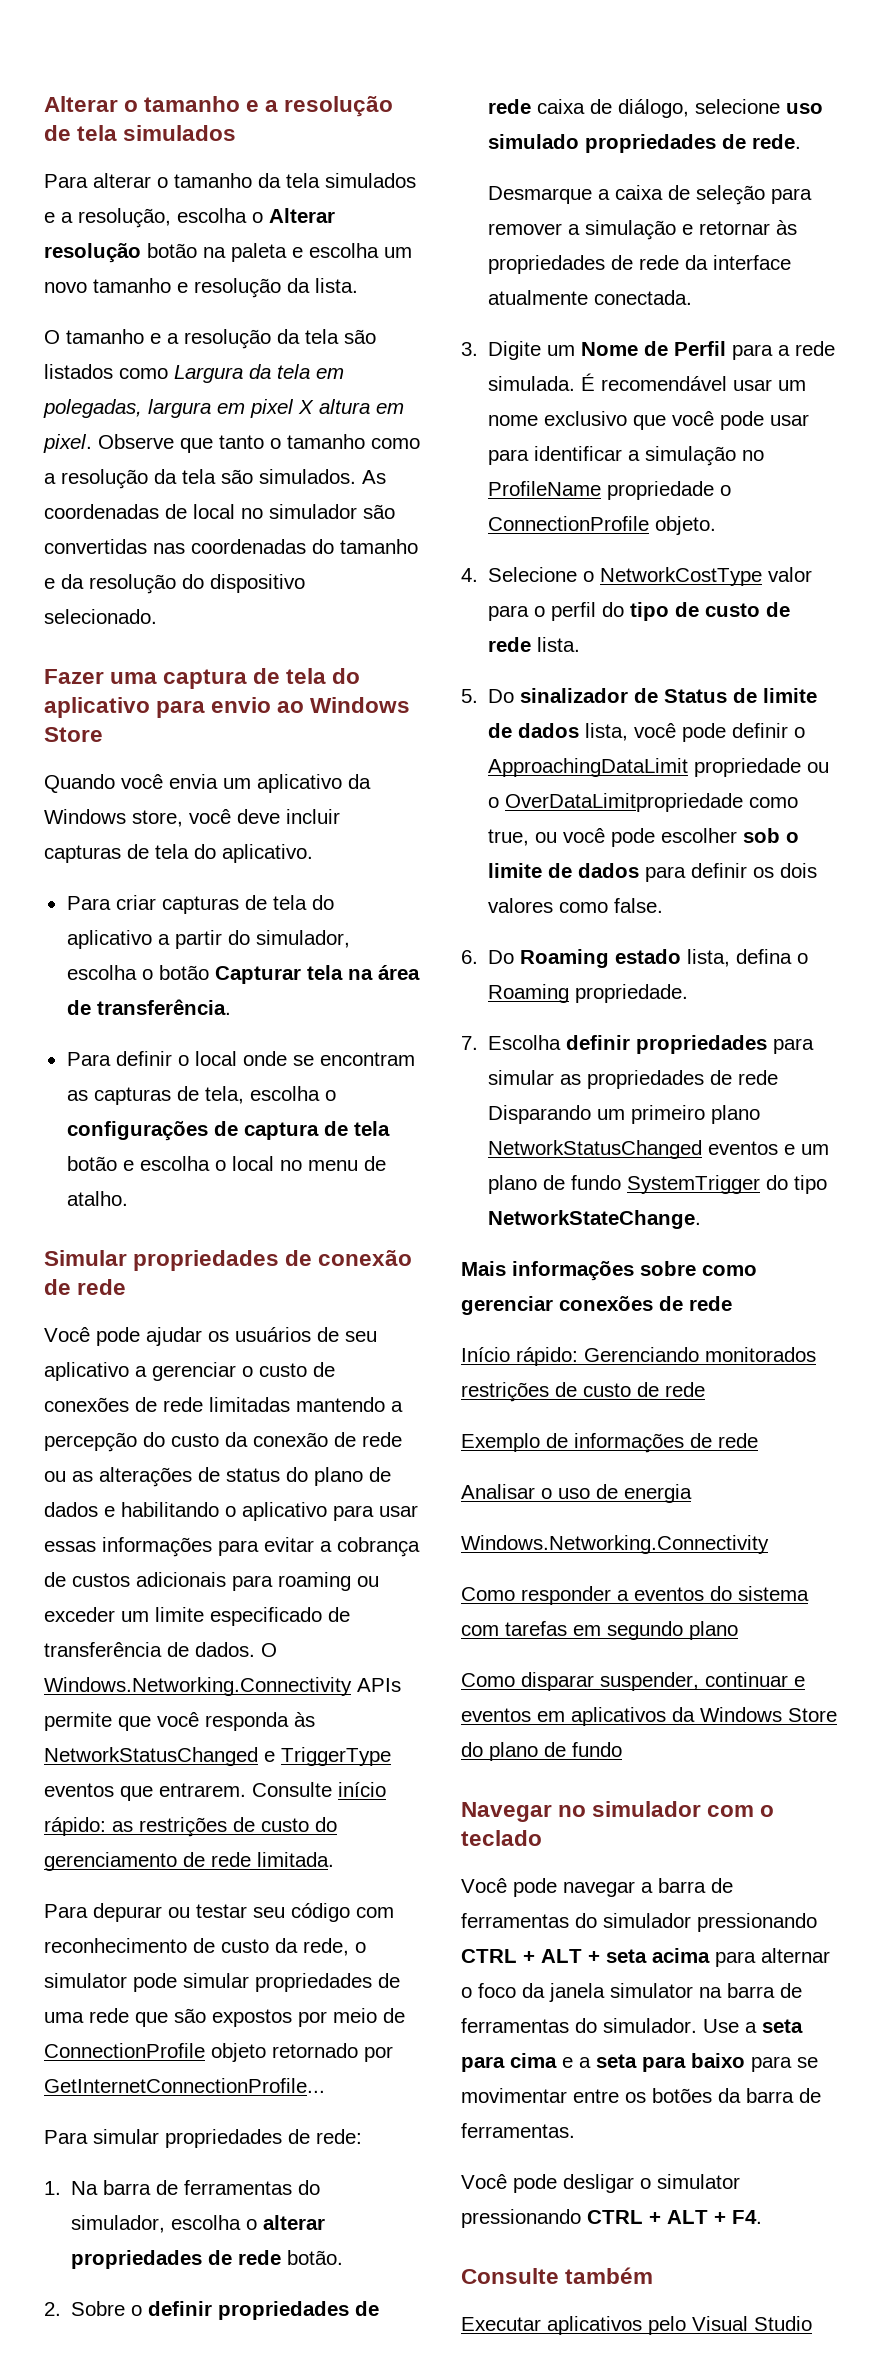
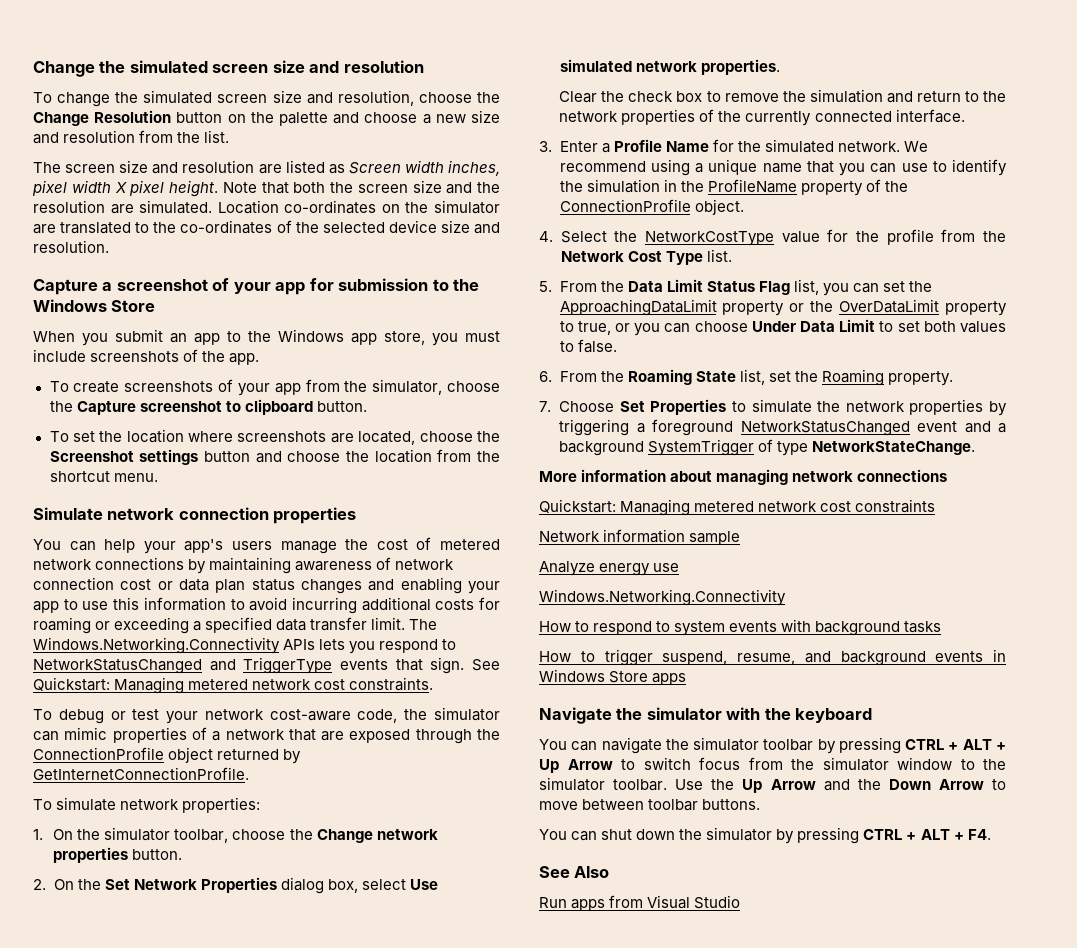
[44,96,394,117] [44,125,237,141] [44,173,416,188] [44,208,335,228] [44,243,412,263] [44,278,358,298] [44,329,376,349] [44,364,344,383] [43,399,404,418] [43,434,420,453] [44,469,386,489] [44,504,395,519] [44,539,418,554] [44,574,305,594] [44,609,157,624] [44,668,361,689] [44,697,411,718] [44,727,103,742] [44,774,371,793] [44,809,340,827] [44,844,313,863] [66,895,334,914] [66,930,350,949] [66,965,420,984] [66,999,231,1015] [66,1051,415,1066] [66,1086,336,1105] [66,1121,390,1141] [66,1156,386,1171] [66,1191,128,1206] [44,1250,413,1271] [44,1279,127,1295] [44,1327,377,1346] [44,1362,335,1381] [44,1397,403,1412] [44,1432,402,1452] [44,1467,391,1487] [44,1502,418,1521] [44,1537,420,1557] [44,1572,379,1591] [44,1607,350,1626] [44,1642,277,1657] [44,1677,401,1696] [44,1712,315,1731] [44,1747,391,1766] [44,1782,386,1801] [44,1817,337,1837] [44,1852,334,1871] [44,1903,394,1922] [44,1938,366,1956] [44,1973,400,1992] [44,2008,405,2027] [44,2043,393,2062] [44,2078,325,2093] [44,2129,362,2148] [44,2180,321,2195] [71,2215,326,2233] [71,2250,344,2269] [44,2301,380,2320] [488,99,824,118] [488,134,802,153] [488,185,813,205] [488,220,798,240] [488,255,792,274] [488,290,693,305] [461,341,836,360] [488,373,807,391] [488,411,810,430] [488,446,765,466] [488,481,732,500] [488,516,717,535] [461,567,813,586] [488,602,791,621] [488,637,581,652] [461,688,818,703] [488,723,806,742] [488,758,830,777] [488,793,799,812] [488,828,800,847] [488,863,818,882] [488,898,664,913] [461,949,809,968] [488,984,689,1003] [461,1035,815,1054] [488,1070,779,1089] [488,1105,761,1124] [488,1140,830,1159] [488,1175,828,1194] [488,1210,702,1229] [461,1261,757,1281] [461,1296,732,1315] [461,1347,816,1366] [461,1382,705,1402] [461,1433,758,1453] [461,1484,692,1503] [461,1535,769,1554] [461,1586,809,1605] [461,1621,738,1640] [461,1672,805,1691] [461,1707,837,1726] [461,1742,622,1761] [461,1801,775,1822] [461,1830,542,1846] [461,1878,733,1897] [461,1913,817,1932] [461,1948,830,1967] [461,1983,802,2002] [461,2018,803,2033] [461,2053,818,2072] [461,2088,821,2103] [461,2123,575,2138] [461,2174,740,2193] [461,2209,581,2228] Alterar o tamanho e a resolução de tela simulados // Para alterar o tamanho da tela simulados e a resolução, escolha o Alterar resolução botão na paleta e escolha um novo tamanho e resolução da lista. // O tamanho e a resolução da tela são listados como Largura da tela em polegadas, largura em pixel X altura em pixel. Observe que tanto o tamanho como a resolução da tela são simulados. As coordenadas de local no simulador são convertidas nas coordenadas do tamanho e da resolução do dispositivo selecionado. // Fazer uma captura de tela do aplicativo para envio ao Windows Store // Quando você envia um aplicativo da Windows store, você deve incluir capturas de tela do aplicativo. // Para criar capturas de tela do aplicativo a partir do simulador, escolha o botão Capturar tela na área de transferência. // Para definir o local onde se encontram as capturas de tela, escolha o configurações de captura de tela botão e escolha o local no menu de atalho. // Simular propriedades de conexão de rede // Você pode ajudar os usuários de seu aplicativo a gerenciar o custo de conexões de rede limitadas mantendo a percepção do custo da conexão de rede ou as alterações de status do plano de dados e habilitando o aplicativo para usar essas informações para evitar a cobrança de custos adicionais para roaming ou exceder um limite especificado de transferência de dados. O Windows.Networking.Connectivity APIs permite que você responda às NetworkStatusChanged e TriggerType eventos que entrarem. Consulte início rápido: as restrições de custo do gerenciamento de rede limitada. // Para depurar ou testar seu código com reconhecimento de custo da rede, o simulator pode simular propriedades de uma rede que são expostos por meio de ConnectionProfile objeto retornado por GetInternetConnectionProfile... // Para simular propriedades de rede: // 1. Na barra de ferramentas do simulador, escolha o alterar propriedades de rede botão. // 2. Sobre o definir propriedades de rede caixa de diálogo, selecione uso simulado propriedades de rede. // Desmarque a caixa de seleção para remover a simulação e retornar às propriedades de rede da interface atualmente conectada. // 3. Digite um Nome de Perfil para a rede simulada. É recomendável usar um nome exclusivo que você pode usar para identificar a simulação no ProfileName propriedade o ConnectionProfile objeto. // 4. Selecione o NetworkCostType valor para o perfil do tipo de custo de rede lista. // 5. Do sinalizador de Status de limite de dados lista, você pode definir o ApproachingDataLimit propriedade ou o OverDataLimitpropriedade como true, ou você pode escolher sob o limite de dados para definir os dois valores como false. // 6. Do Roaming estado lista, defina o Roaming propriedade. // 7. Escolha definir propriedades para simular as propriedades de rede Disparando um primeiro plano NetworkStatusChanged eventos e um plano de fundo SystemTrigger do tipo NetworkStateChange. // Mais informações sobre como gerenciar conexões de rede // Início rápido: Gerenciando monitorados restrições de custo de rede // Exemplo de informações de rede // Analisar o uso de energia // Windows.Networking.Connectivity // Como responder a eventos do sistema com tarefas em segundo plano // Como disparar suspender, continuar e eventos em aplicativos da Windows Store do plano de fundo // Navegar no simulador com o teclado // Você pode navegar a barra de ferramentas do simulador pressionando CTRL + ALT + seta acima para alternar o foco da janela simulator na barra de ferramentas do simulador. Use a seta para cima e a seta para baixo para se movimentar entre os botões da barra de ferramentas. // Você pode desligar o simulator pressionando -> [33,60,424,77] [33,90,500,107] [33,110,500,126] [33,130,230,144] [33,160,501,176] [32,180,500,197] [33,200,500,214] [33,220,501,234] [33,240,109,253] [33,278,480,295] [33,299,156,312] [33,329,500,346] [33,349,260,365] [49,379,500,396] [49,399,367,415] [49,429,501,445] [49,449,500,465] [49,471,158,482] [33,507,357,524] [33,537,501,554] [33,557,455,574] [33,577,500,594] [33,597,500,614] [33,617,438,634] [33,637,457,654] [33,657,501,674] [33,677,434,694] [33,707,500,724] [33,727,501,744] [33,747,302,764] [33,767,249,780] [33,797,261,813] [33,827,438,843] [53,847,183,863] [33,877,438,894] [559,59,780,75] [559,89,1006,103] [559,109,965,126] [539,139,928,153] [559,159,1007,176] [559,179,908,196] [559,199,744,215] [539,229,1006,246] [560,249,732,265] [539,279,932,296] [559,299,1007,316] [559,319,1006,336] [559,339,617,353] [539,369,953,386] [539,399,1007,416] [559,419,1006,436] [559,439,976,456] [539,469,948,485] [539,499,936,516] [539,529,741,545] [539,561,680,576] [539,589,786,606] [539,619,942,636] [539,649,1006,666] [539,669,687,685] [539,707,873,724] [539,737,1006,754] [539,757,1006,773] [539,777,1007,793] [539,799,761,811] [539,827,860,844] Change the simulated screen size and resolution // To change the simulated screen size and resolution, choose the Change Resolution button on the palette and choose a new size and resolution from the list. // The screen size and resolution are listed as Screen width inches, pixel width X pixel height. Note that both the screen size and the resolution are simulated. Location co-ordinates on the simulator are translated to the co-ordinates of the selected device size and resolution. // Capture a screenshot of your app for submission to the Windows Store // When you submit an app to the Windows app store, you must include screenshots of the app. // To create screenshots of your app from the simulator, choose the Capture screenshot to clipboard button. // To set the location where screenshots are located, choose the Screenshot settings button and choose the location from the shortcut menu. // Simulate network connection properties // You can help your app's users manage the cost of metered network connections by maintaining awareness of network connection cost or data plan status changes and enabling your app to use this information to avoid incurring additional costs for roaming or exceeding a specified data transfer limit. The Windows.Networking.Connectivity APIs lets you respond to NetworkStatusChanged and TriggerType events that sign. See Quickstart: Managing metered network cost constraints. // To debug or test your network cost-aware code, the simulator can mimic properties of a network that are exposed through the ConnectionProfile object returned by GetInternetConnectionProfile. // To simulate network properties: // 1. On the simulator toolbar, choose the Change network properties button. // 2. On the Set Network Properties dialog box, select Use simulated network properties. // Clear the check box to remove the simulation and return to the network properties of the currently connected interface. // 3. Enter a Profile Name for the simulated network. We recommend using a unique name that you can use to identify the simulation in the ProfileName property of the ConnectionProfile object. // 4. Select the NetworkCostType value for the profile from the Network Cost Type list. // 5. From the Data Limit Status Flag list, you can set the ApproachingDataLimit property or the OverDataLimit property to true, or you can choose Under Data Limit to set both values to false. // 6. From the Roaming State list, set the Roaming property. // 7. Choose Set Properties to simulate the network properties by triggering a foreground NetworkStatusChanged event and a background SystemTrigger of type NetworkStateChange. // More information about managing network connections // Quickstart: Managing metered network cost constraints // Network information sample // Analyze energy use // Windows.Networking.Connectivity // How to respond to system events with background tasks // How to trigger suspend, resume, and background events in Windows Store apps // Navigate the simulator with the keyboard // You can navigate the simulator toolbar by pressing CTRL + ALT + Up Arrow to switch focus from the simulator window to the simulator toolbar. Use the Up Arrow and the Down Arrow to move between toolbar buttons. // You can shut down the simulator by pressing
[461,2267,654,2284] [461,2316,686,2335] Consulte também // Executar aplicativos pelo -> [539,866,610,878] [539,895,644,911] See Also // Run apps from

